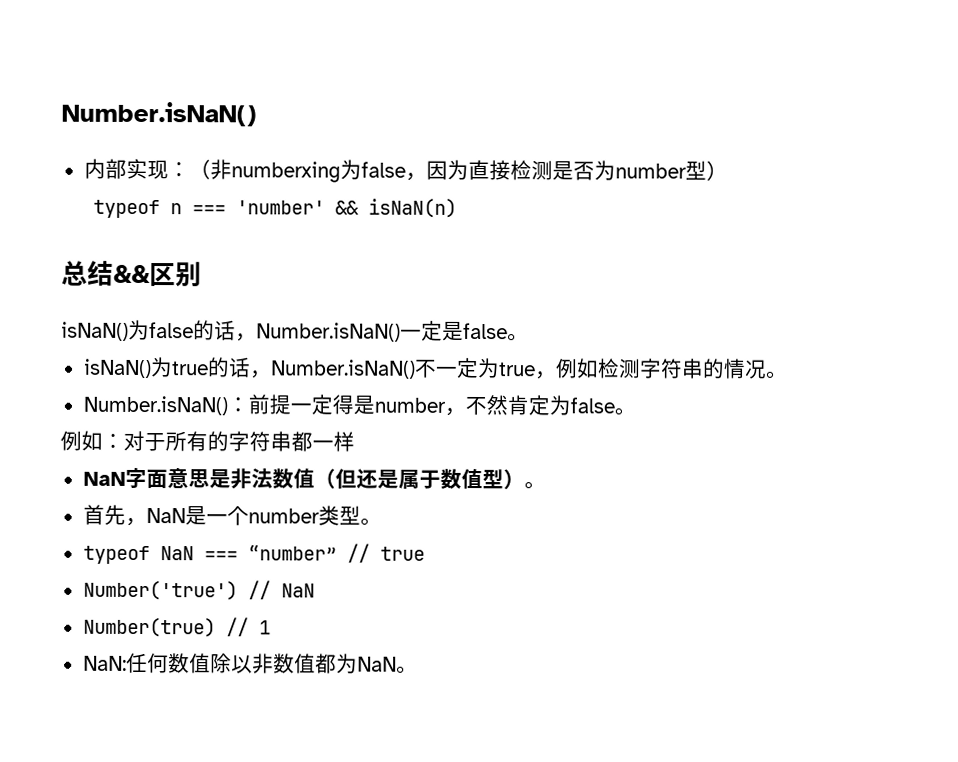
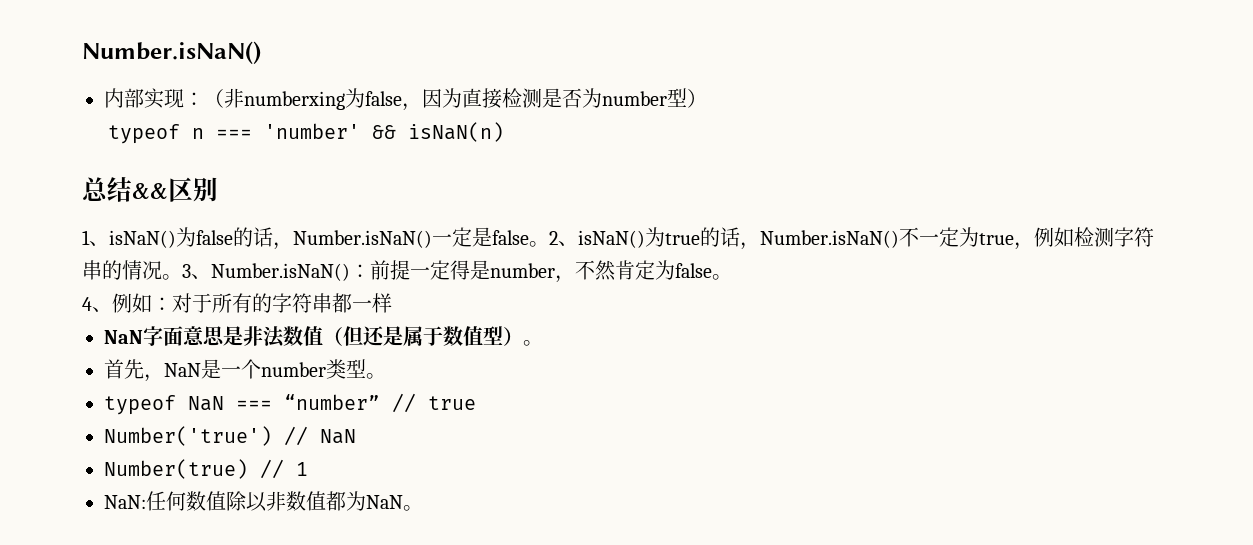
(202, 274) none -> [82,230,109,246] 1、
(529, 337) // -> [549,231,578,246] 2、
(788, 374) // -> [182,264,211,279] 3、
(636, 411) none -> [82,297,112,312] 4、

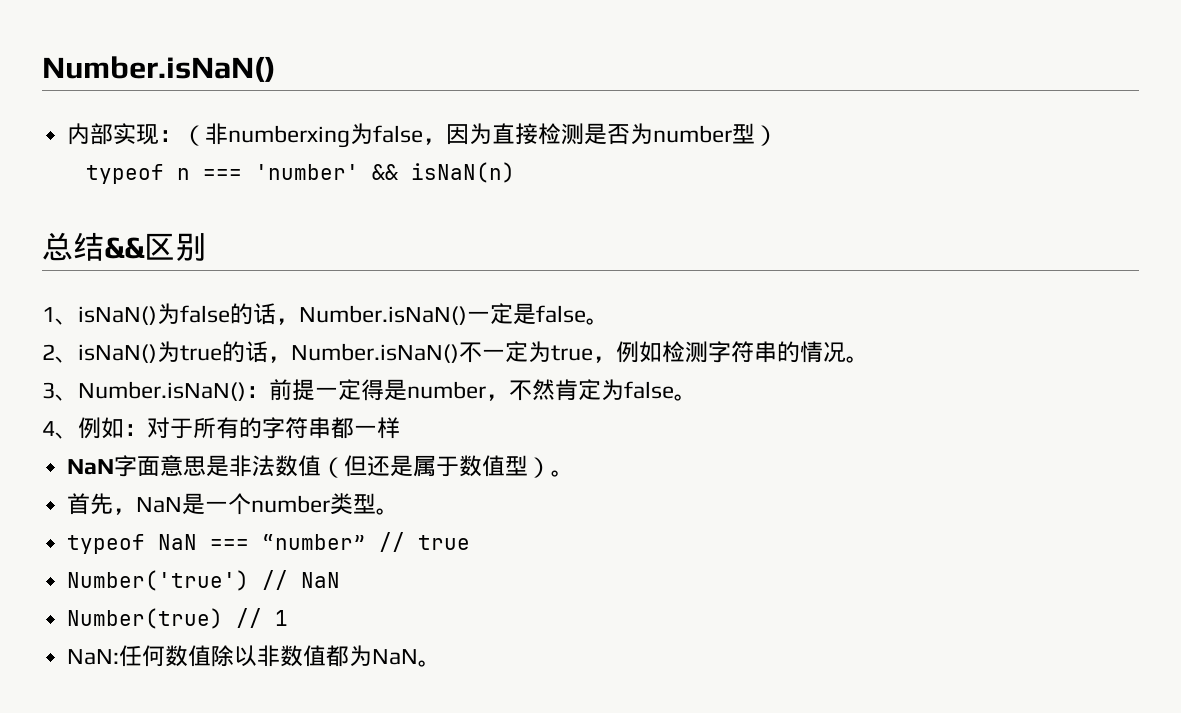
(549, 244) none -> (609, 321) //
(182, 277) none -> (869, 359) //

